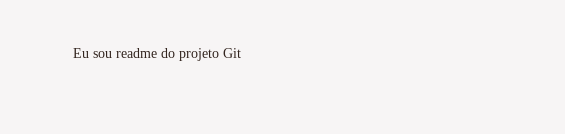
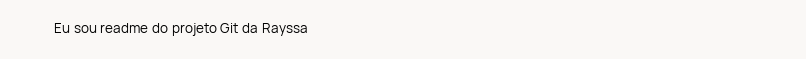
(241, 53) none -> [241,23,308,36] da Rayssa

